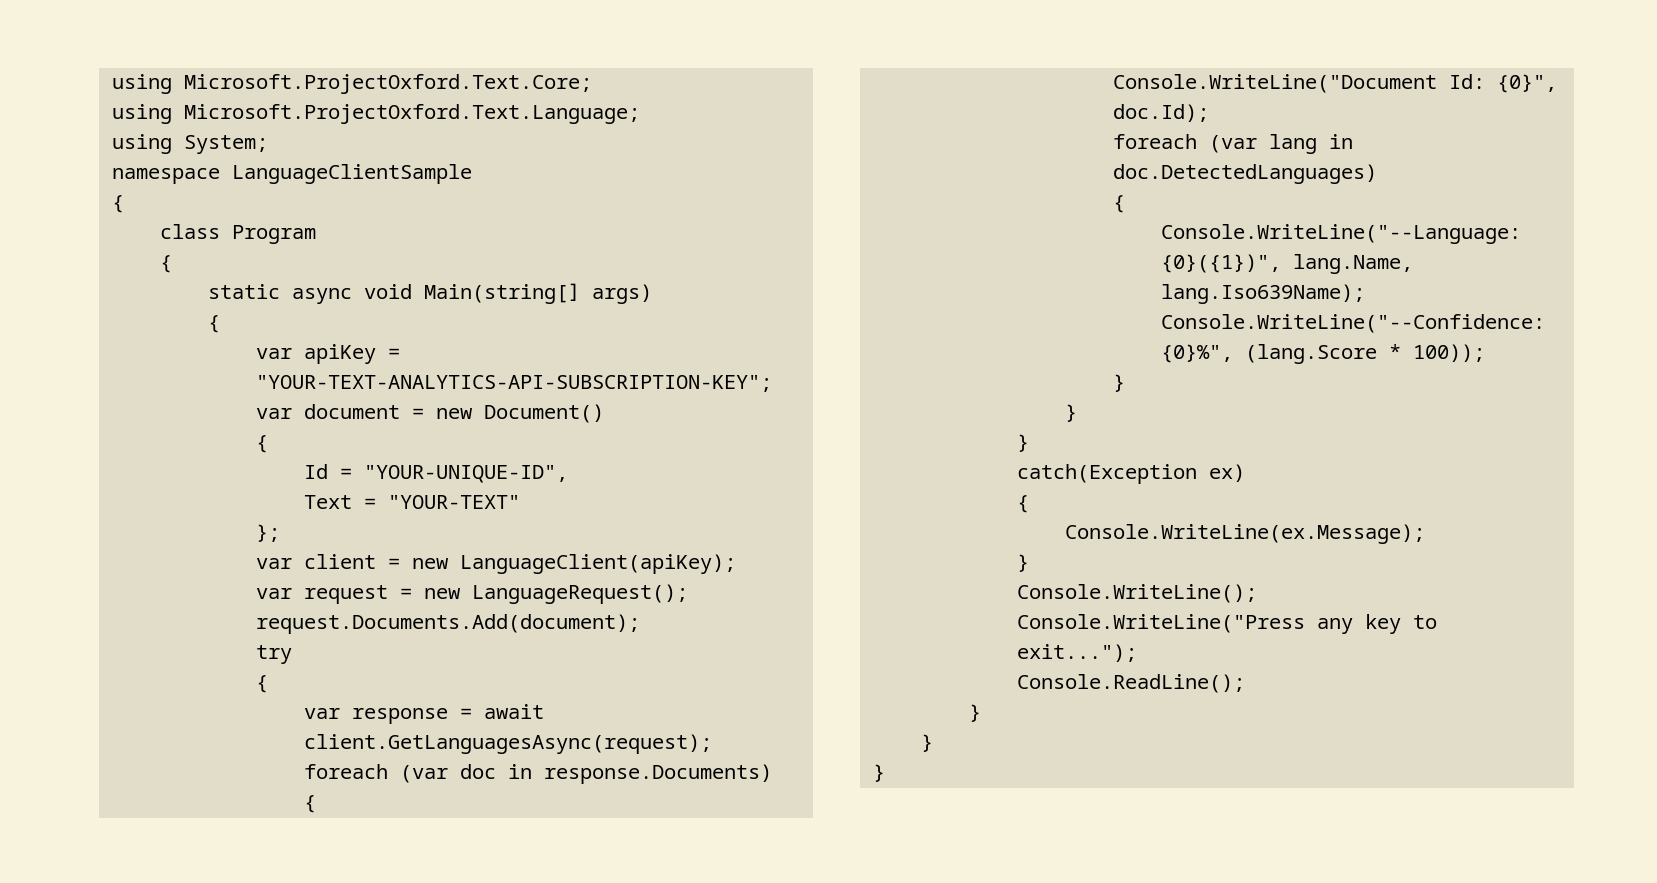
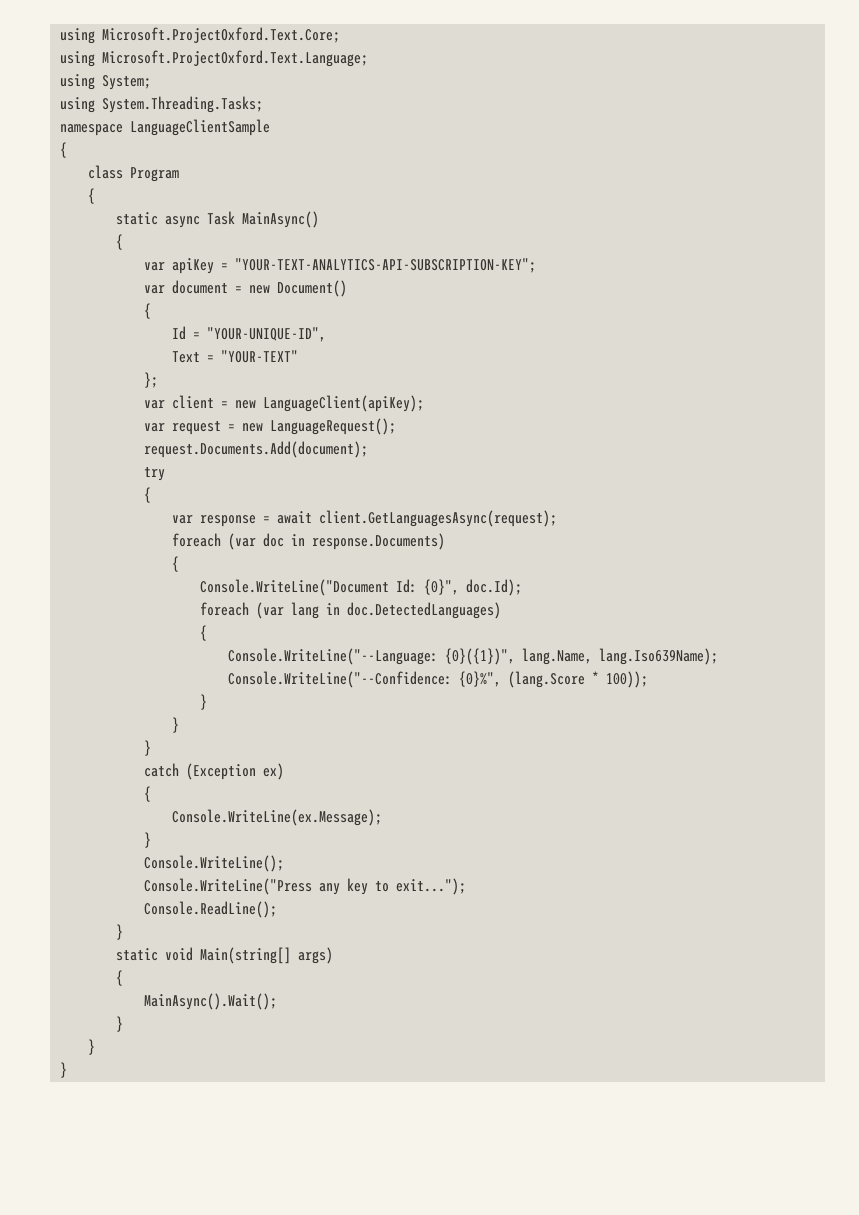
(268, 144) none -> [59,96,263,113] // using System.Threading.Tasks;
[363,283,652,304] void Main(string[] args) -> [206,211,319,228] Task MainAsync()
[1016,464,1197,484] catch(Exception -> [143,763,256,780] catch (Exception
[920,734,933,752] [872,764,885,782] // } // } -> [115,947,333,964] [115,970,123,986] [143,993,277,1010] [115,1016,123,1032] [87,1039,95,1055] [59,1062,67,1078] // static void Main(string[] args) // { // MainAsync().Wait(); // } // } // }

